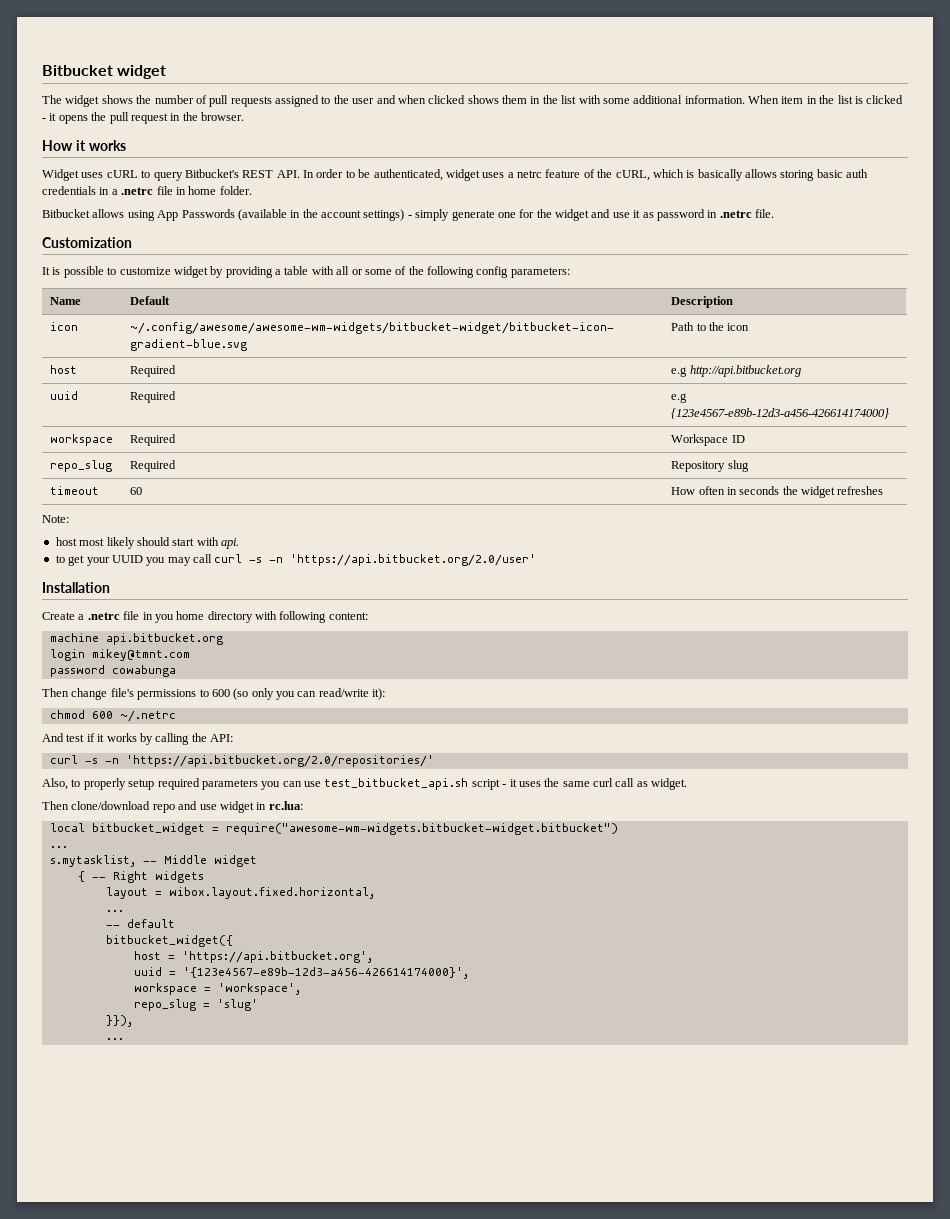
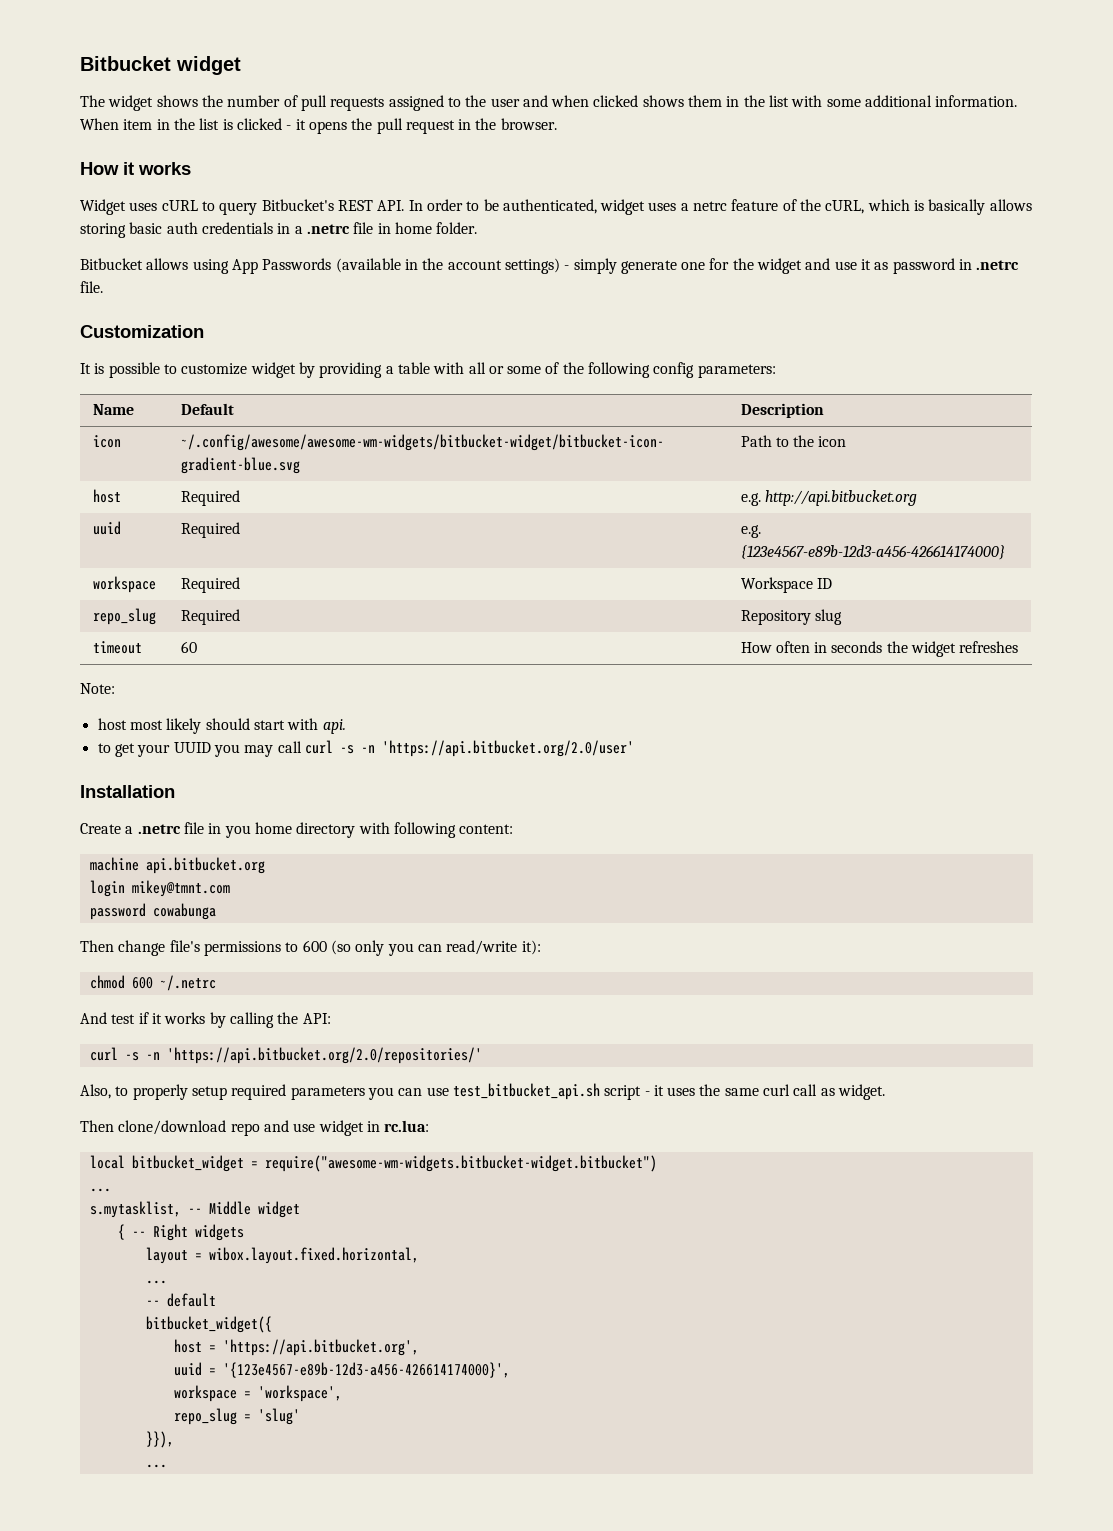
[671,367,688,377] e.g -> [740,493,761,506] e.g.
[671,393,688,403] e.g -> [740,525,761,538] e.g.

